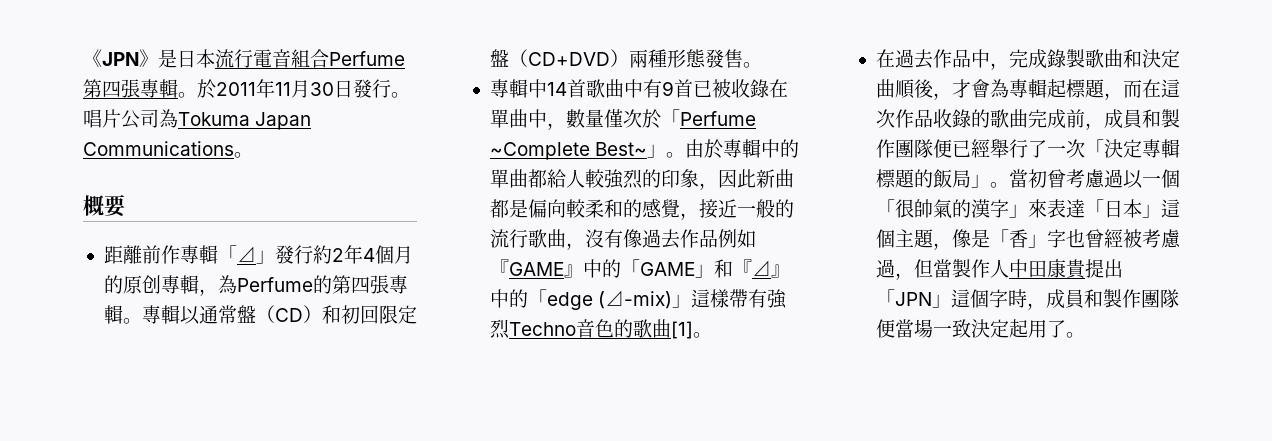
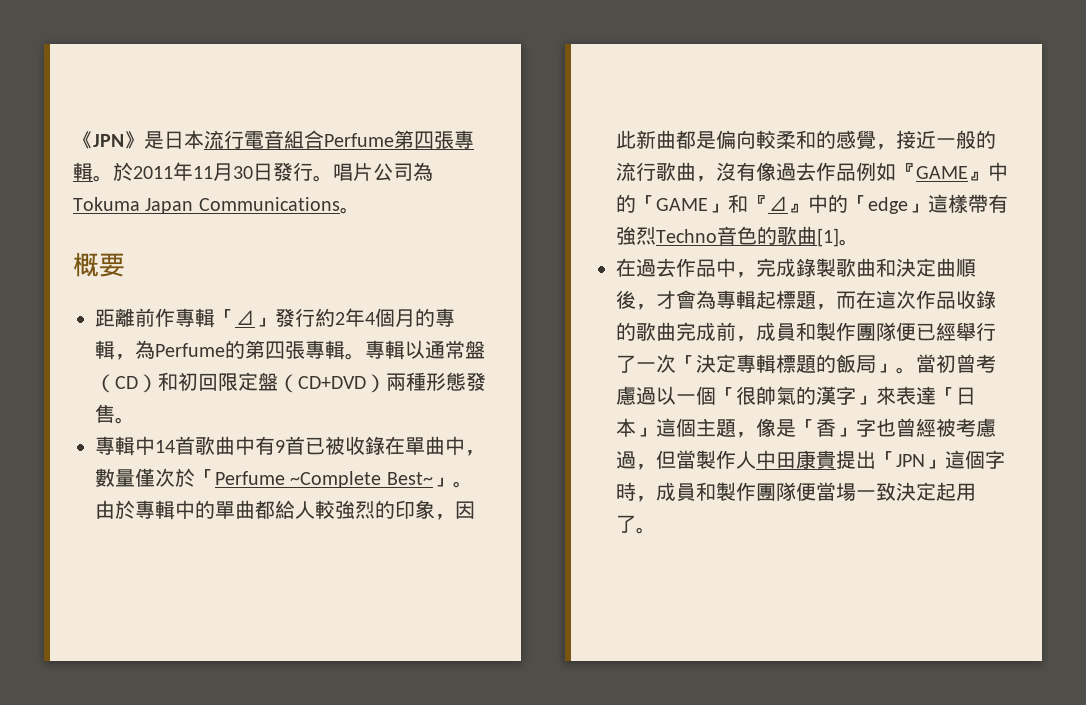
[122,275,161,294] 原创 -> (435, 317) none
[598,290,673,309] (⊿-mix) -> (908, 205) none

